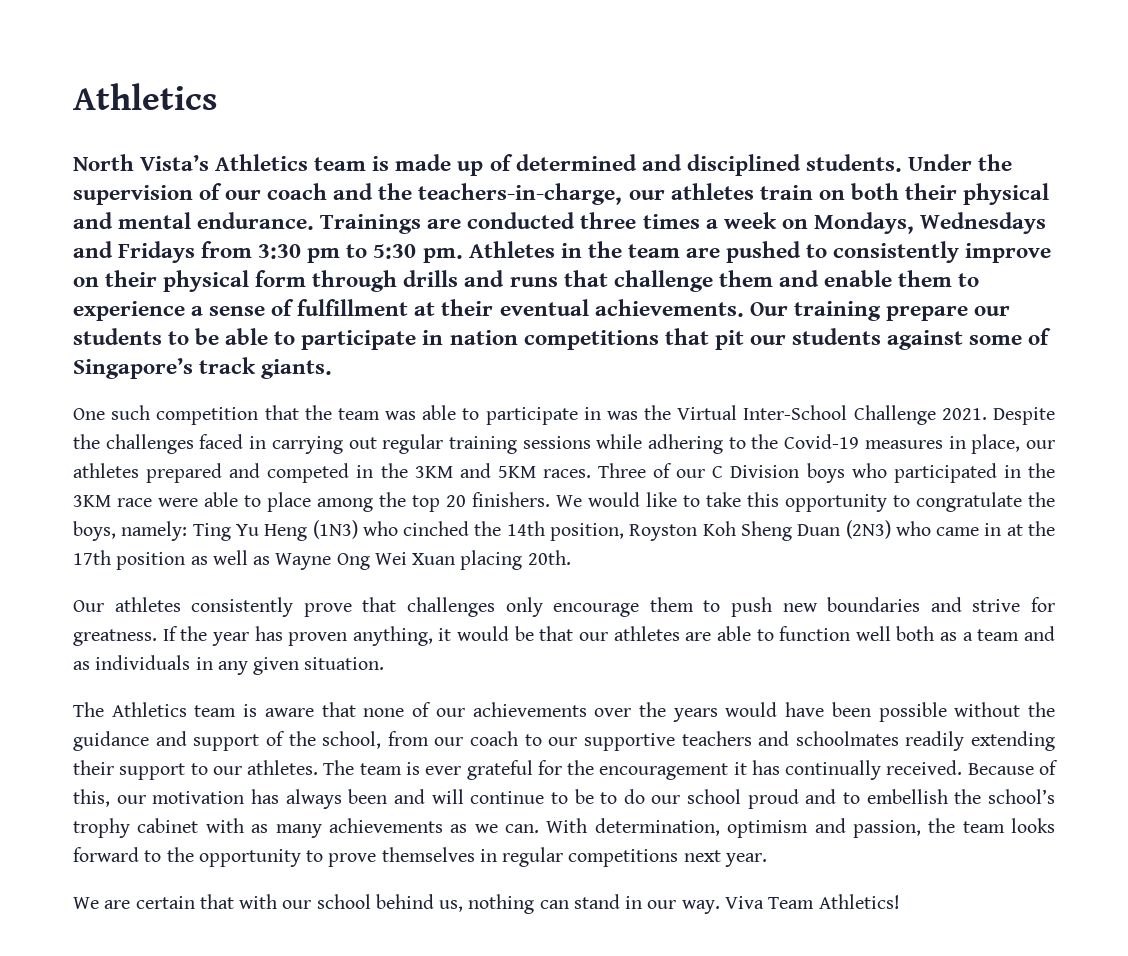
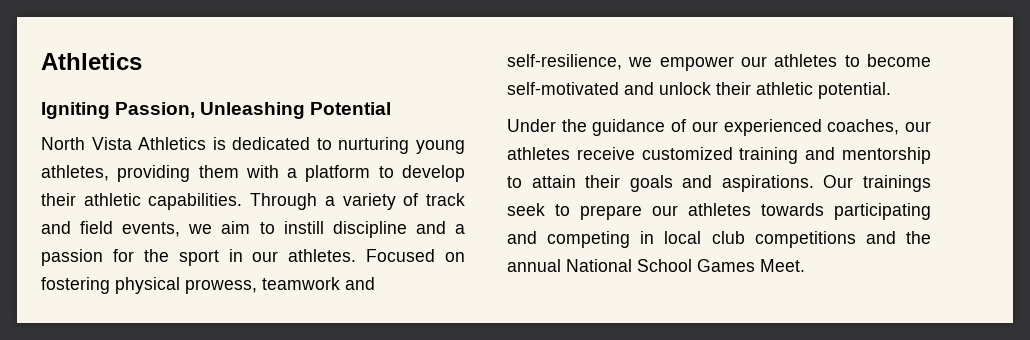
[73,154,902,176] North Vista’s Athletics team is made up of determined and disciplined students. -> [41,102,392,119] [41,137,465,154] [41,165,465,182] [41,193,466,210] [41,221,465,238] [41,249,465,266] [41,277,375,294] [507,54,931,71] [507,82,891,99] Igniting Passion, Unleashing Potential // North Vista Athletics is dedicated to nurturing young athletes, providing them with a platform to develop their athletic capabilities. Through a variety of track and field events, we aim to instill discipline and a passion for the sport in our athletes. Focused on fostering physical prowess, teamwork and self-resilience, we empower our athletes to become self-motivated and unlock their athletic potential. //
[73,183,1049,205] [73,212,1046,234] [73,241,1052,263] [73,270,980,292] [73,299,1010,321] [73,328,1052,350] [73,357,333,379] [73,405,1055,425] [73,434,1056,454] [73,463,1055,483] [73,492,1055,512] [73,520,1055,541] [73,550,571,570] [73,597,1056,617] [73,626,1055,646] [73,655,385,675] [73,702,1055,722] [73,731,1055,751] [73,760,1059,780] [73,789,1055,809] [73,818,1055,838] [73,847,767,867] [73,894,900,914] supervision of our coach and the teachers-in-charge, our athletes train on both their physical and mental endurance. Trainings are conducted three times a week on Mondays, Wednesdays and Fridays from 3:30 pm to 5:30 pm. Athletes in the team are pushed to consistently improve on their physical form through drills and runs that challenge them and enable them to experience a sense of fulfillment at their eventual achievements. Our training prepare our students to be able to participate in nation competitions that pit our students against some of Singapore’s track giants. // One such competition that the team was able to participate in was the Virtual Inter-School Challenge 2021. Despite the challenges faced in carrying out regular training sessions while adhering to the Covid-19 measures in place, our athletes prepared and competed in the 3KM and 5KM races. Three of our C Division boys who participated in the 3KM race were able to place among the top 20 finishers. We would like to take this opportunity to congratulate the boys, namely: Ting Yu Heng (1N3) who cinched the 14th position, Royston Koh Sheng Duan (2N3) who came in at the 17th position as well as Wayne Ong Wei Xuan placing 20th. // Our athletes consistently prove that challenges only encourage them to push new boundaries and strive for greatness. If the year has proven anything, it would be that our athletes are able to function well both as a team and as individuals in any given situation. // The Athletics team is aware that none of our achievements over the years would have been possible without the guidance and support of the school, from our coach to our supportive teachers and schoolmates readily extending their support to our athletes. The team is ever grateful for the encouragement it has continually received. Because of this, our motivation has always been and will continue to be to do our school proud and to embellish the school’s trophy cabinet with as many achievements as we can. With determination, optimism and passion, the team looks forward to the opportunity to prove themselves in regular competitions next year. // We are certain that with our school behind us, nothing can stand in our way. Viva Team Athletics! -> [592,119,931,136] [507,147,931,164] [507,175,931,192] [507,203,931,220] [507,231,931,248] [507,259,805,272] guidance of our experienced coaches, our athletes receive customized training and mentorship to attain their goals and aspirations. Our trainings seek to prepare our athletes towards participating and competing in local club competitions and the annual National School Games Meet.

